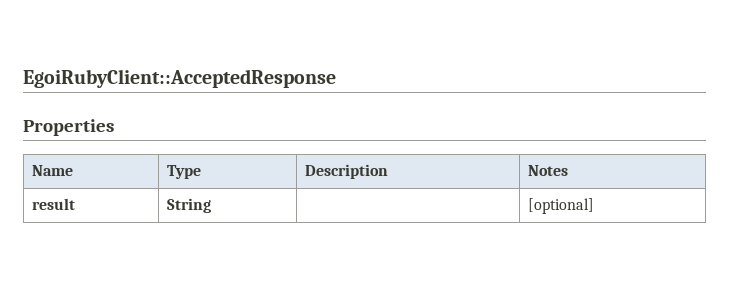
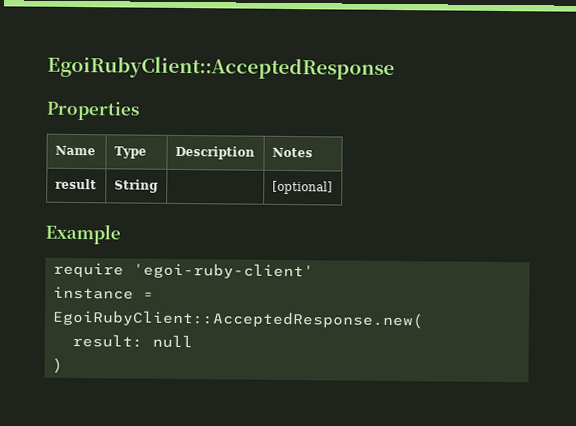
(595, 206) none -> [45,223,121,245] [53,262,315,280] [53,286,155,300] [52,309,425,330] [72,333,194,349] [52,357,64,374] // Example // require 'egoi-ruby-client' // instance = EgoiRubyClient::AcceptedResponse.new( // result: null // )

